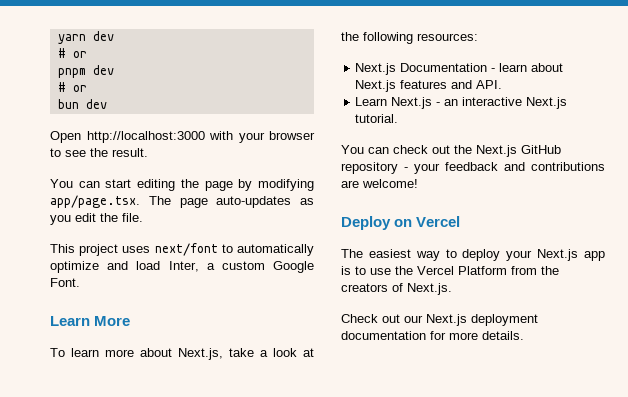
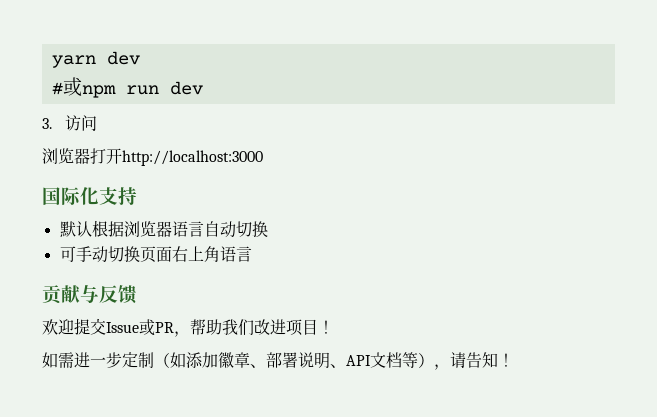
[72,51,87,58] [57,65,114,78] [57,82,87,92] [57,99,107,109] [50,131,315,143] [50,148,148,157] [50,179,314,191] [50,195,314,208] [50,213,143,225] [50,243,314,256] [50,261,314,273] [50,278,80,287] [50,316,131,326] [50,348,314,360] [341,32,478,44] [355,63,564,75] [355,80,503,92] [355,97,568,109] [355,114,399,123] [341,145,561,157] [341,162,605,174] [341,179,418,188] [341,216,461,230] [341,249,605,261] [341,266,559,275] [341,283,452,295] [341,314,538,326] [341,331,524,340] or // pnpm dev // # or // bun dev // Open http://localhost:3000 with your browser to see the result. // You can start editing the page by modifying app/page.tsx. The page auto-updates as you edit the file. // This project uses next/font to automatically optimize and load Inter, a custom Google Font. // Learn More // To learn more about Next.js, take a look at the following resources: // Next.js Documentation - learn about Next.js features and API. // Learn Next.js - an interactive Next.js tutorial. // You can check out the Next.js GitHub repository - your feedback and contributions are welcome! // Deploy on Vercel // The easiest way to deploy your Next.js app is to use the Vercel Platform from the creators of Next.js. // Check out our Next.js deployment documentation for more details. -> [62,77,203,98] [42,115,98,131] [42,148,263,166] [42,187,137,205] [59,220,268,238] [59,246,252,263] [42,285,137,305] [42,318,334,337] [42,352,514,370] 或npm run dev // 3.访问 // 浏览器打开http://localhost:3000 // 国际化支持 // 默认根据浏览器语言自动切换 // 可手动切换页面右上角语言 // 贡献与反馈 // 欢迎提交Issue或PR，帮助我们改进项目！ // 如需进一步定制（如添加徽章、部署说明、API文档等），请告知！

